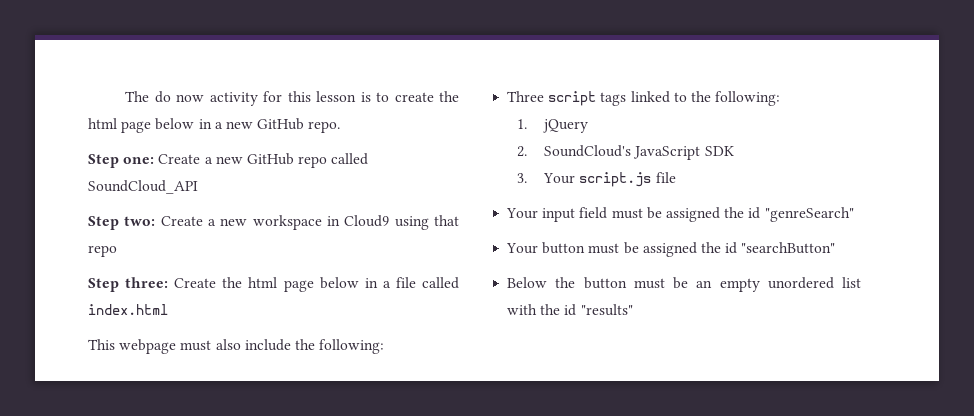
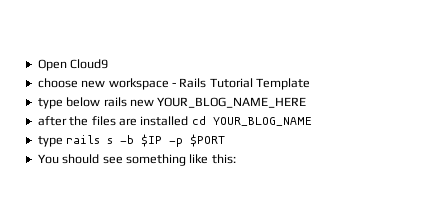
[125,91,460,106] [88,118,341,133] [88,153,369,168] [88,180,198,194] [88,215,459,230] [88,245,117,257] [88,277,460,292] [88,304,168,315] [88,339,385,354] [507,91,781,106] [517,119,589,133] [517,145,734,160] [517,172,676,187] [506,207,854,222] [506,242,836,257] [507,277,861,292] [507,304,633,316] The do now activity for this lesson is to create the html page below in a new GitHub repo. // Step one: Create a new GitHub repo called SoundCloud_API // Step two: Create a new workspace in Cloud9 using that repo // Step three: Create the html page below in a file called index.html // This webpage must also include the following: // Three script tags linked to the following: // 1. jQuery // 2. SoundCloud's JavaScript SDK // 3. Your script.js file // Your input field must be assigned the id "genreSearch" // Your button must be assigned the id "searchButton" // Below the button must be an empty unordered list with the id "results" -> [37,59,109,71] [37,78,310,90] [37,97,307,109] [37,116,312,126] [37,134,226,147] [37,154,236,166] Open Cloud9 // choose new workspace - Rails Tutorial Template // type below rails new YOUR_BLOG_NAME_HERE // after the files are installed cd YOUR_BLOG_NAME // type rails s -b $IP -p $PORT // You should see something like this:

